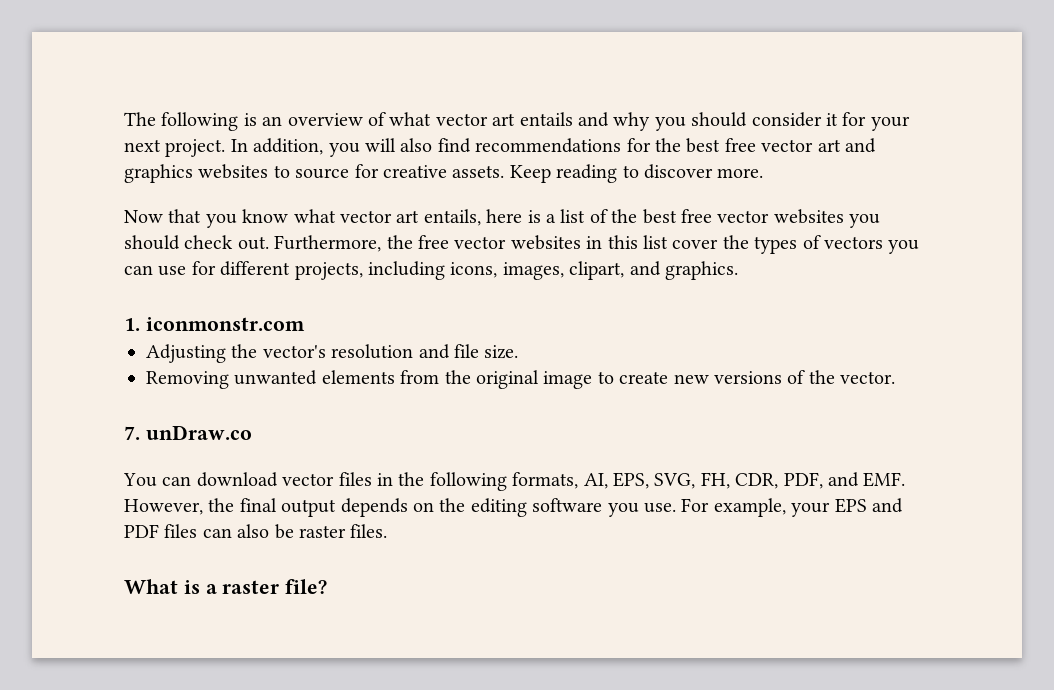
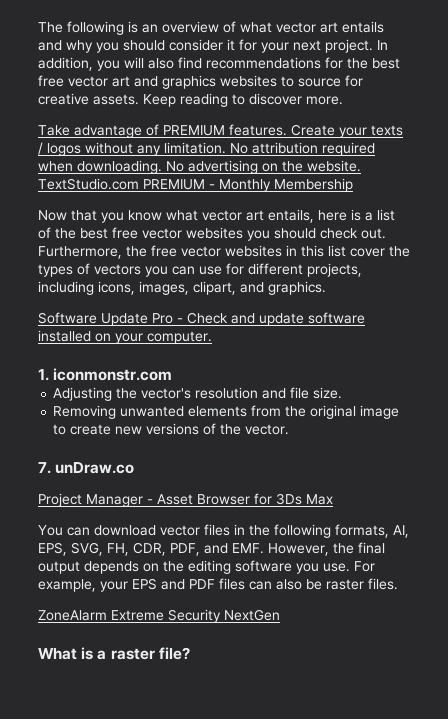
(764, 173) none -> [38,124,403,138] [38,142,375,156] [38,160,361,174] [38,178,353,192] // Take advantage of PREMIUM features. Create your texts / logos without any limitation. No attribution required when downloading. No advertising on the website. TextStudio.com PREMIUM - Monthly Membership
(738, 270) none -> [38,312,365,326] [38,330,212,344] // Software Update Pro - Check and update software installed on your computer.
(252, 432) none -> [38,493,333,507] // Project Manager - Asset Browser for 3Ds Max
(388, 531) none -> [38,609,280,623] // ZoneAlarm Extreme Security NextGen

